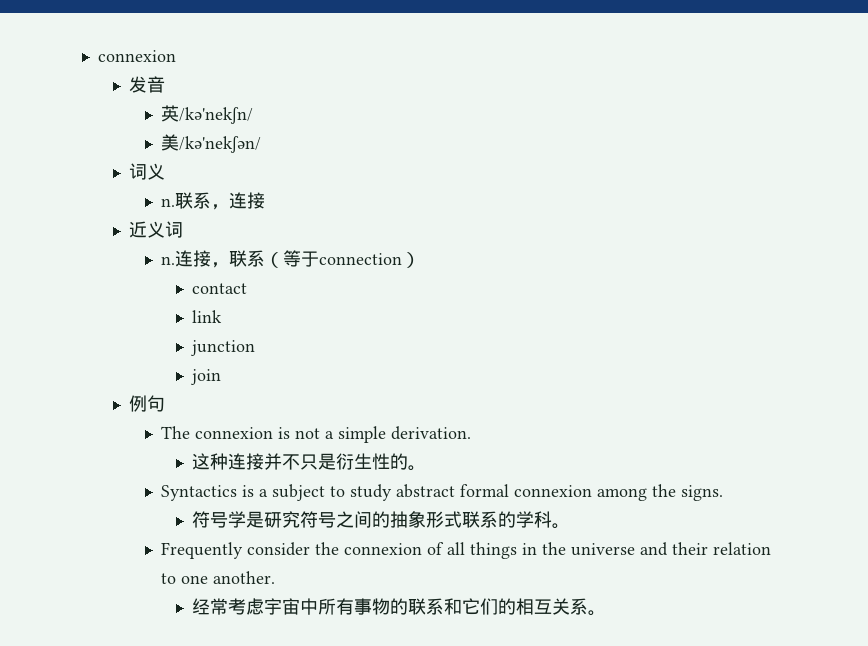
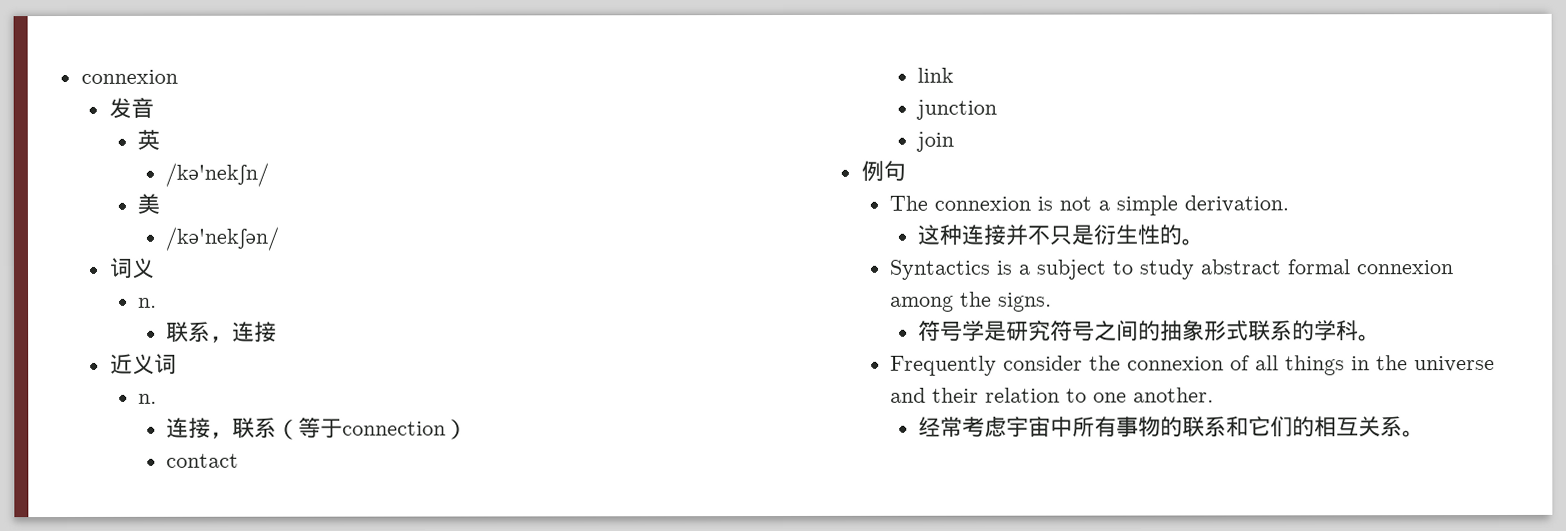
(179, 113) none -> (161, 139) //
(179, 142) none -> (161, 203) //
(175, 202) none -> (158, 302) //
(175, 260) none -> (158, 398) //

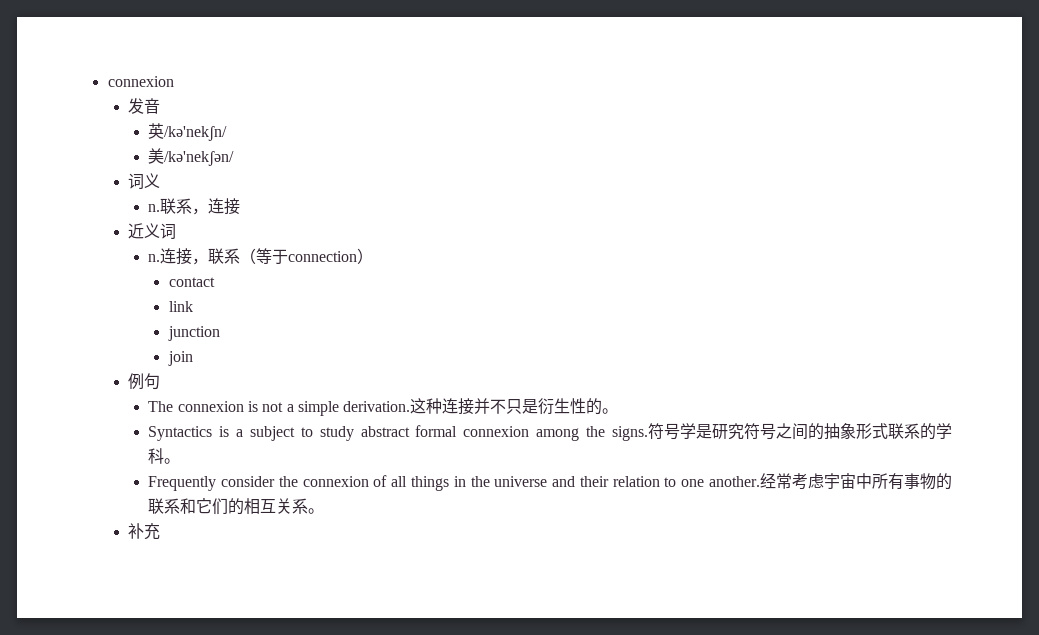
(161, 139) // -> (165, 131) none
(161, 203) // -> (165, 156) none
(158, 302) // -> (161, 208) none
(158, 398) // -> (161, 258) none
(1290, 204) // -> (411, 406) none
(1053, 302) // -> (648, 433) none
(1215, 395) // -> (760, 481) none
(1426, 434) none -> [127,523,160,540] // 补充

